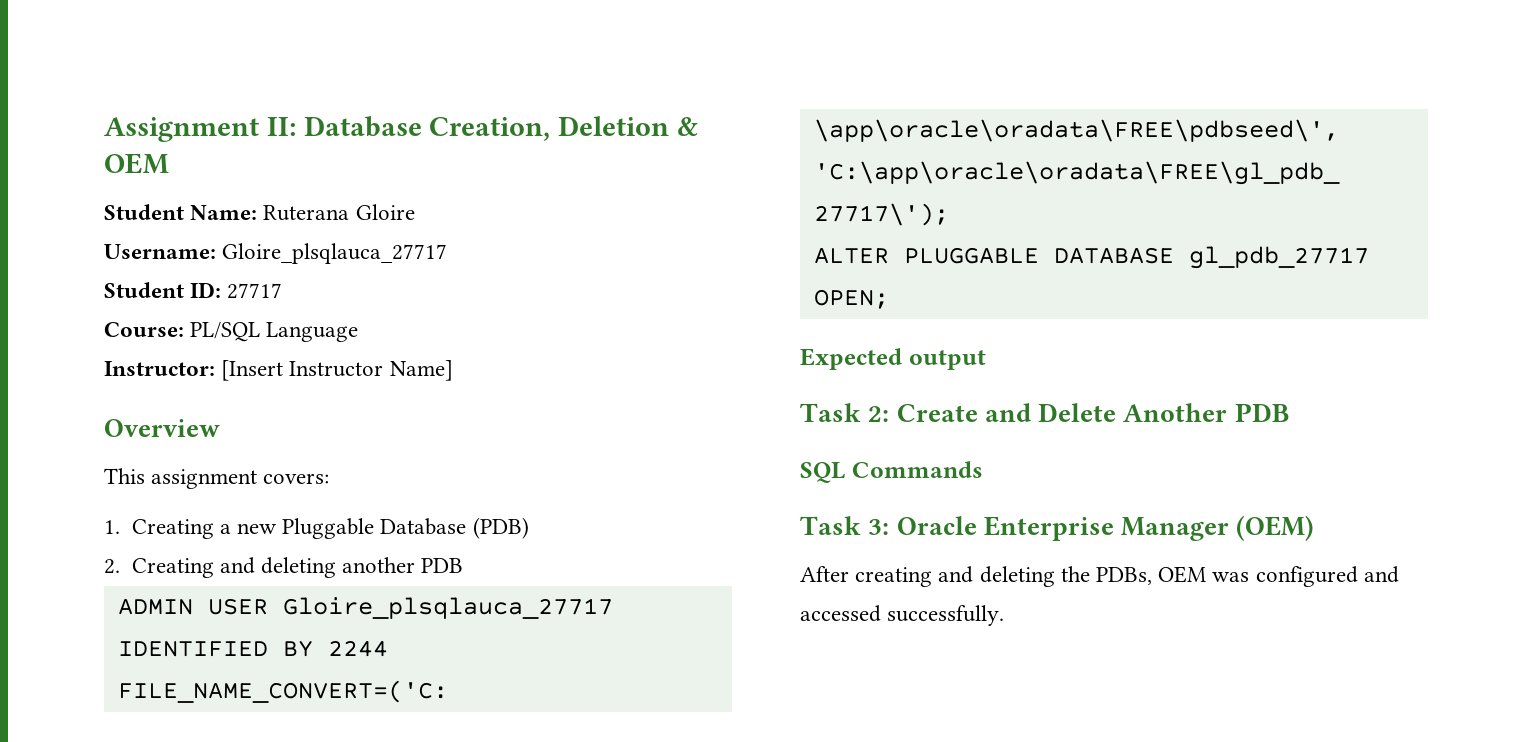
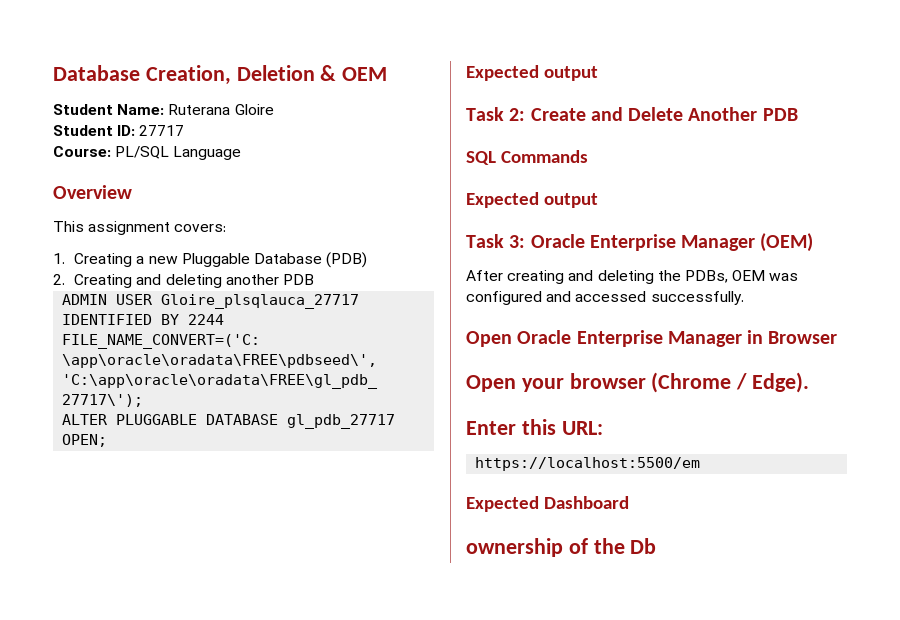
[104,117,296,142] Assignment II: -> (53, 73) none
[104,243,448,264] // Username: Gloire_plsqlauca_27717 -> (274, 109) none
[104,360,453,381] // Instructor: [Insert Instructor Name] -> (242, 153) none
(983, 469) none -> [466,192,598,208] // Expected output
(1005, 615) none -> [466,330,838,347] [466,372,810,393] [466,419,603,435] [475,457,701,471] [466,496,629,512] [466,538,657,557] // Open Oracle Enterprise Manager in Browser // Open your browser (Chrome / Edge). // Enter this URL: // https://localhost:5500/em // Expected Dashboard // ownership of the Db

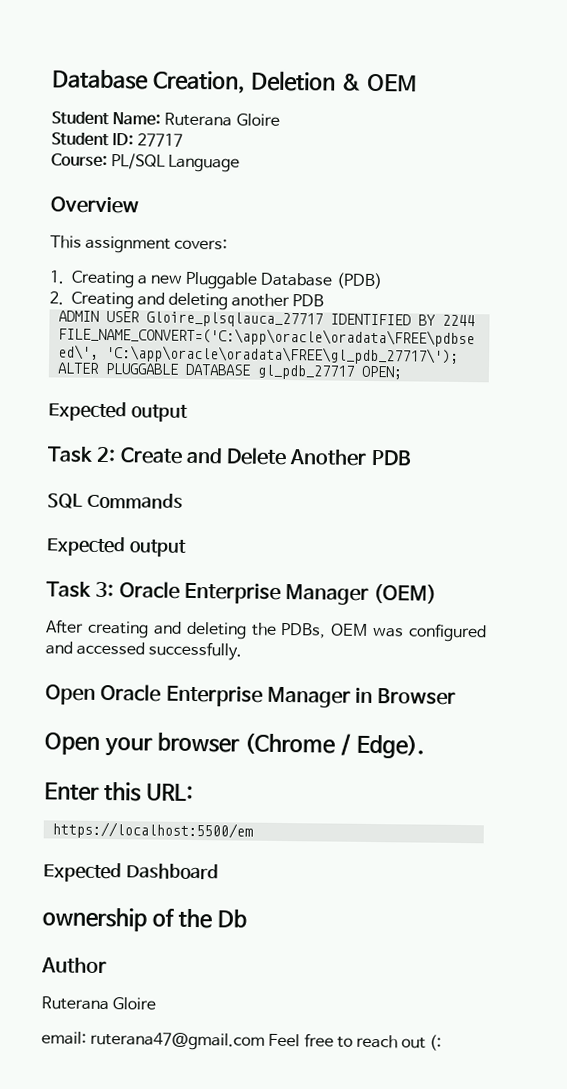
(657, 546) none -> [41,957,107,974] [41,996,157,1011] [41,1031,443,1051] // Author // Ruterana Gloire // email: ruterana47@gmail.com Feel free to reach out (:

